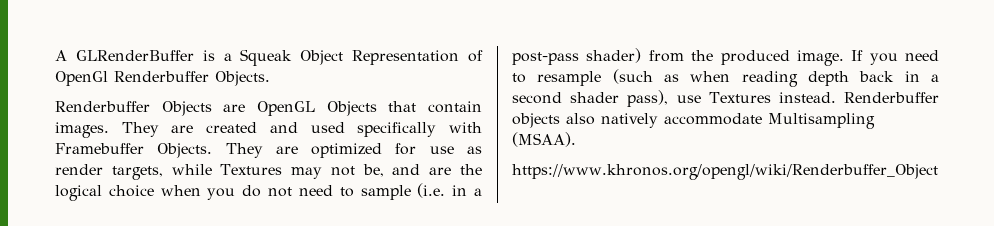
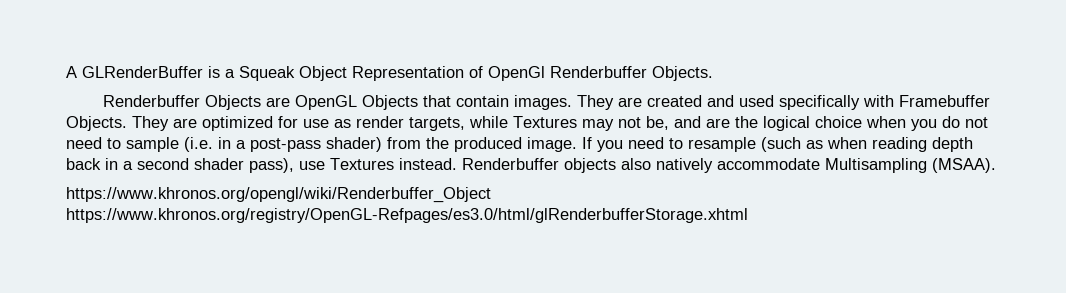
(938, 172) none -> [66,208,748,223] https://www.khronos.org/registry/OpenGL-Refpages/es3.0/html/glRenderbufferStorage.xhtml

